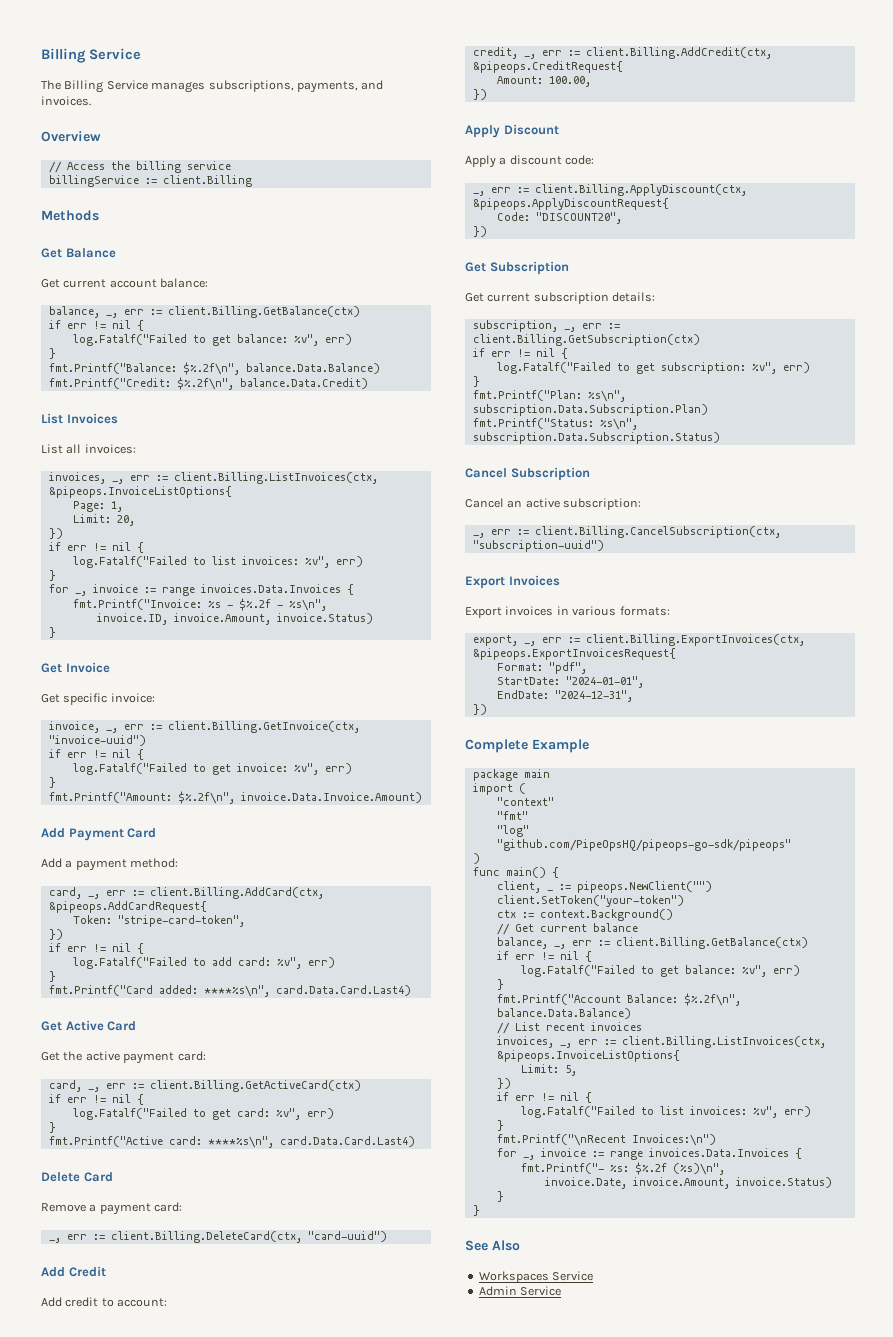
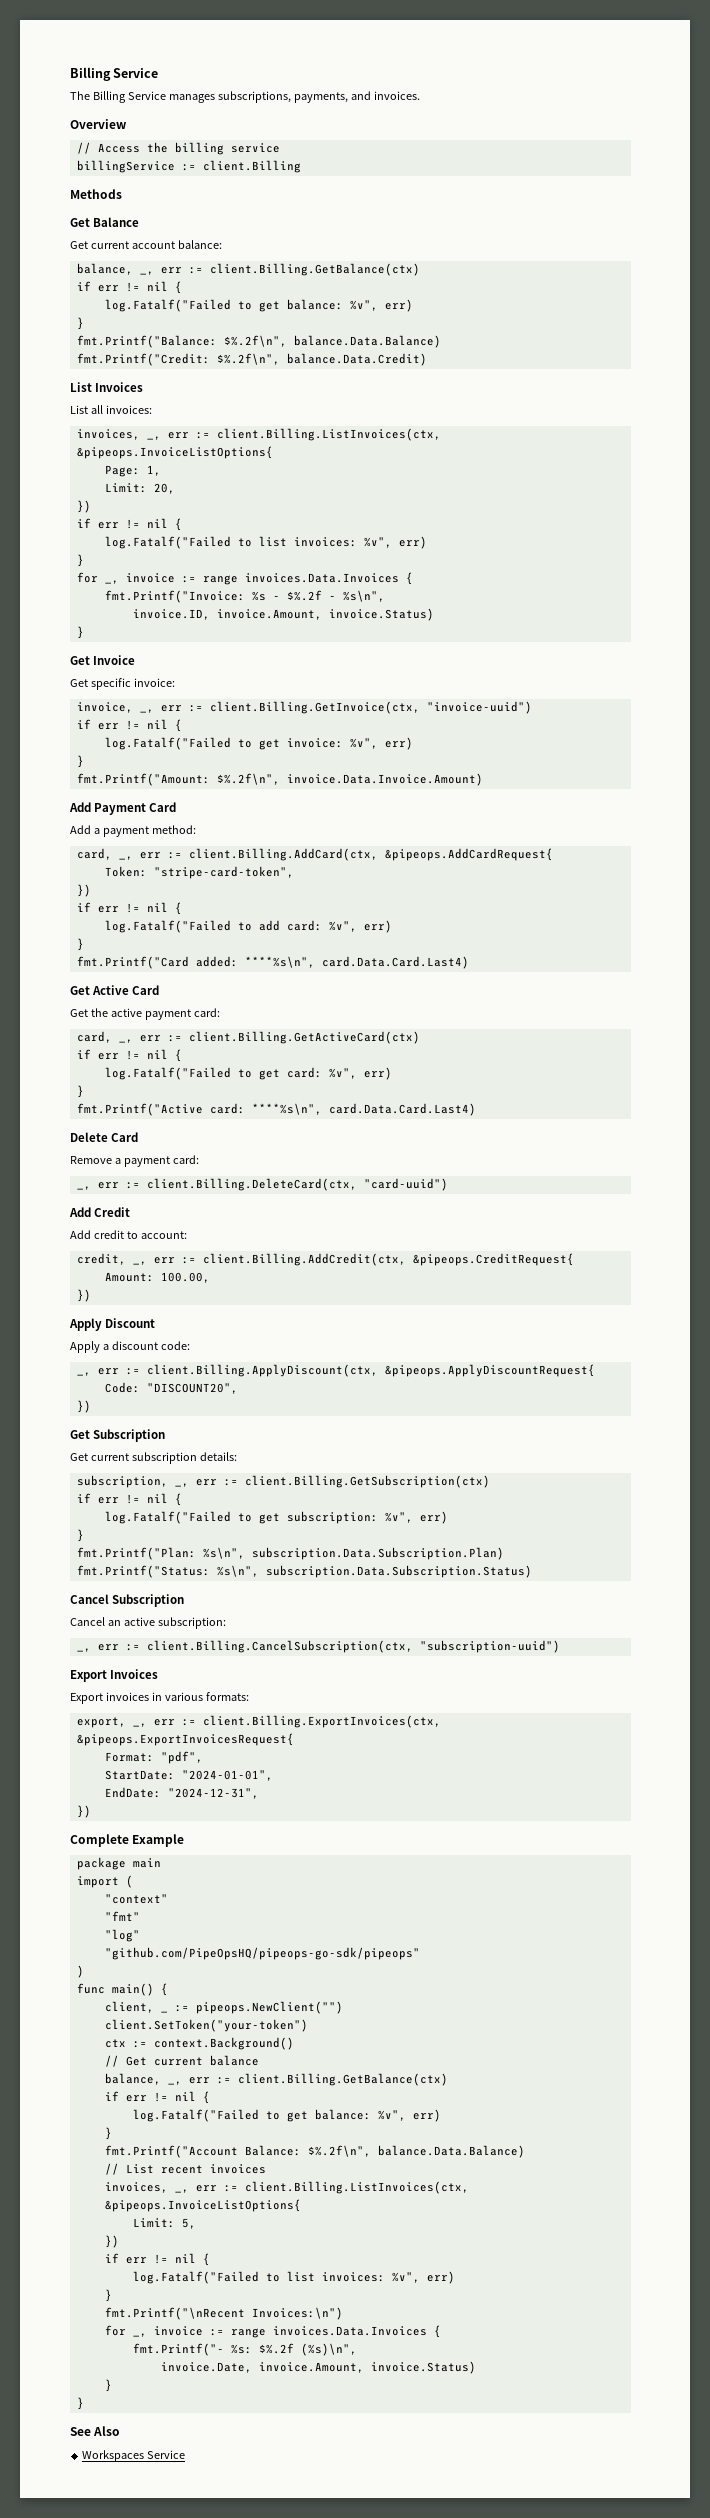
[478,1286,562,1296] // Admin Service -> (186, 2454) none

